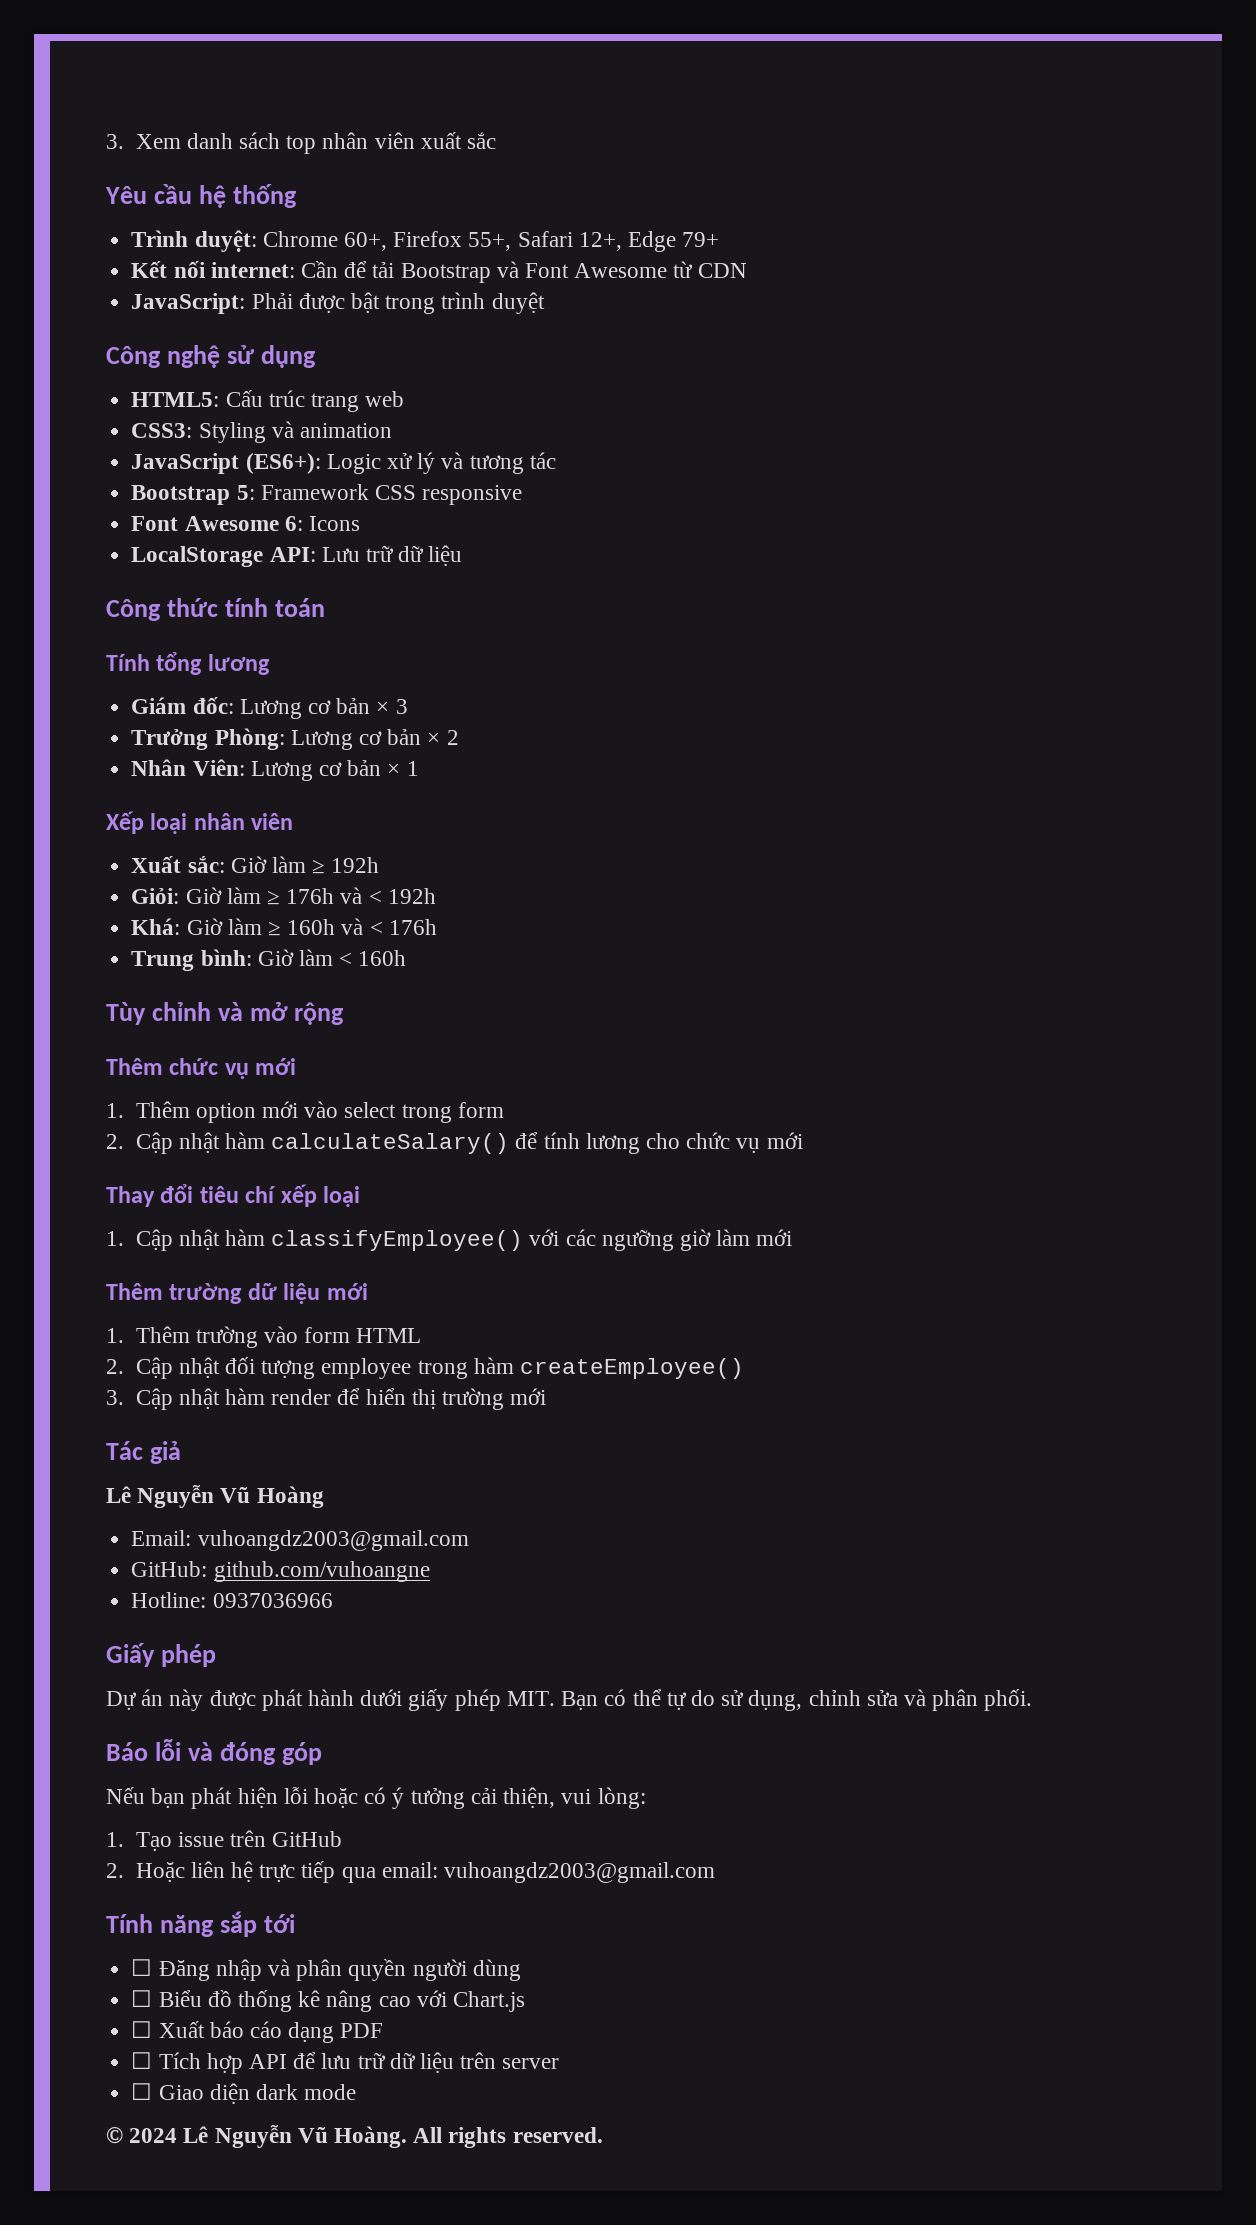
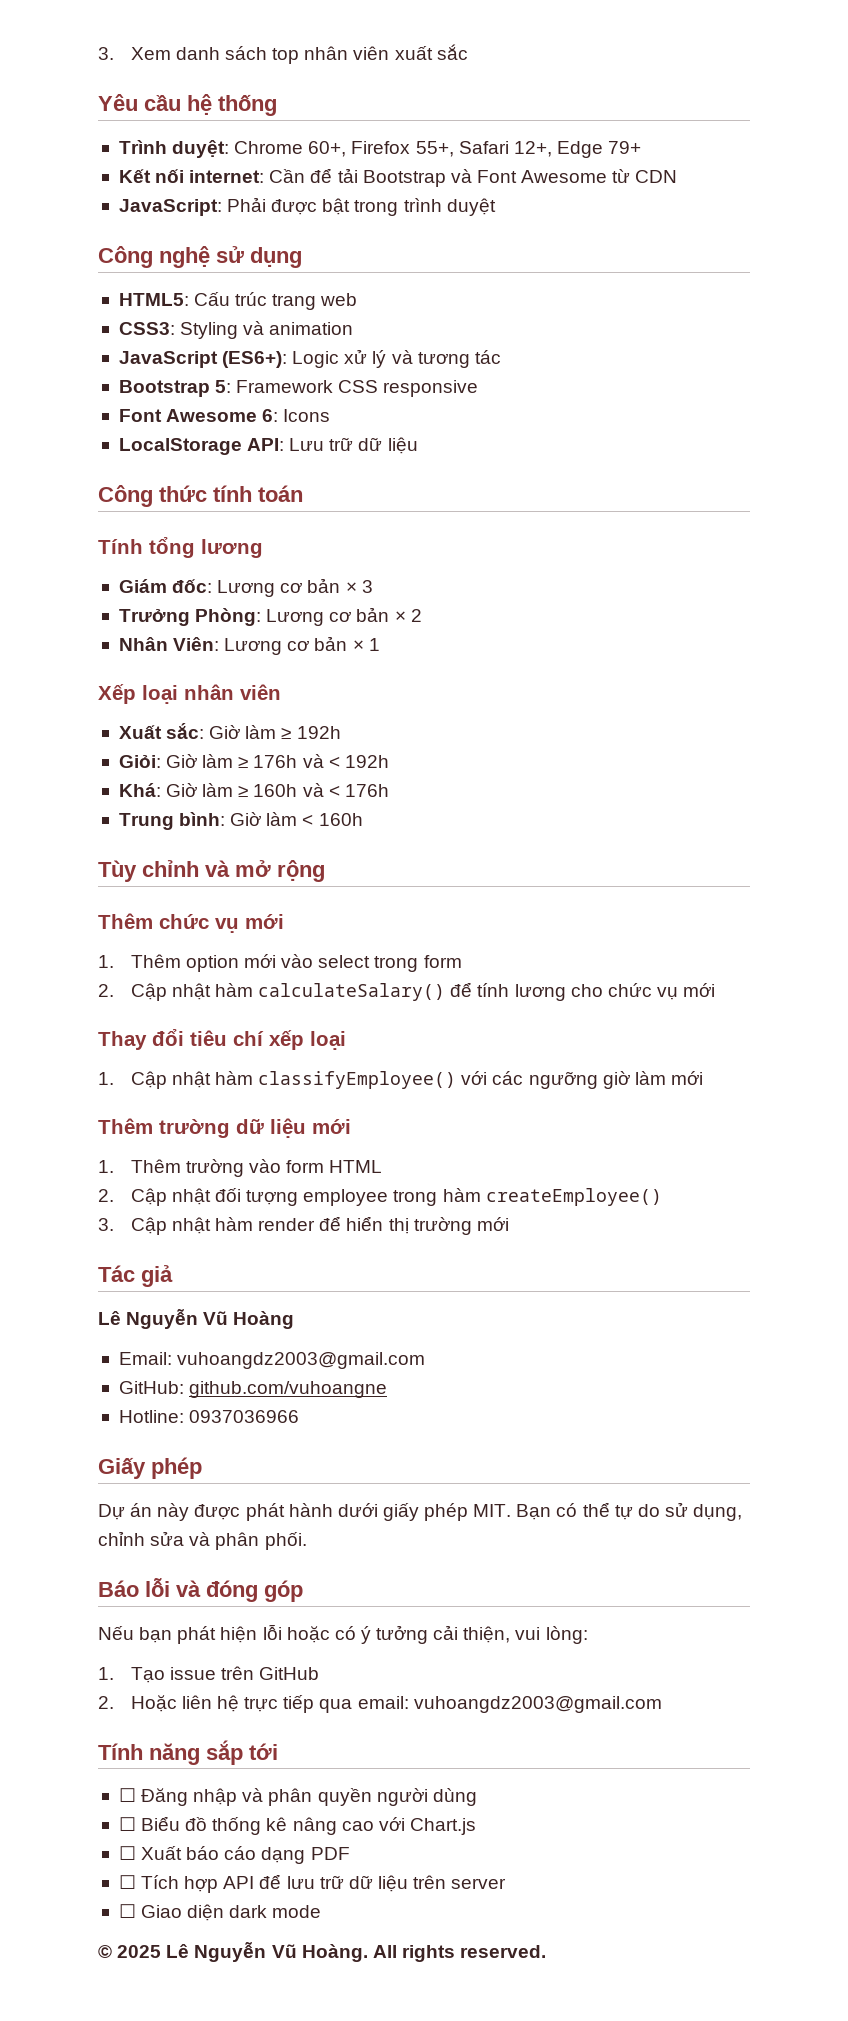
[129,2128,178,2143] 2024 -> [117,1945,162,1958] 2025

